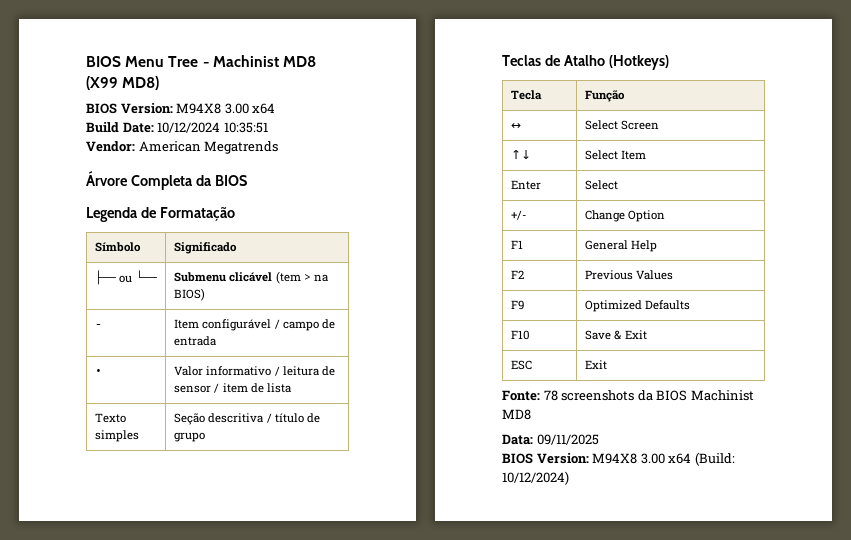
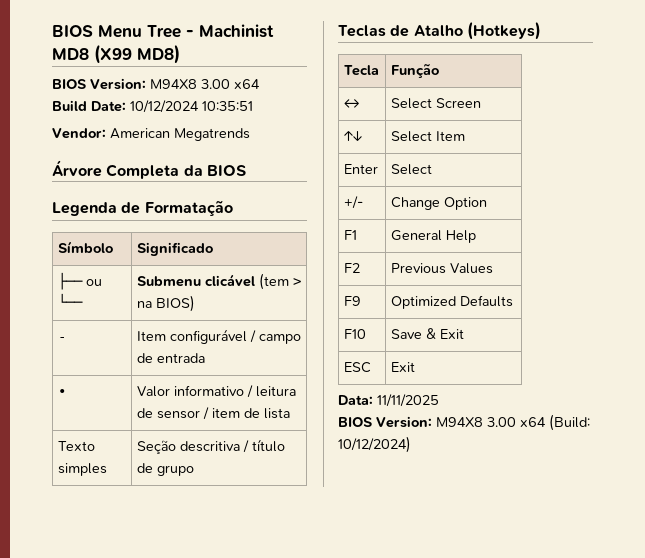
[502,390,754,401] [502,409,531,420] // Fonte: 78 screenshots da BIOS Machinist MD8 -> (415, 367) none
[536,434,599,445] 09/11/2025 -> [377,394,439,407] 11/11/2025

